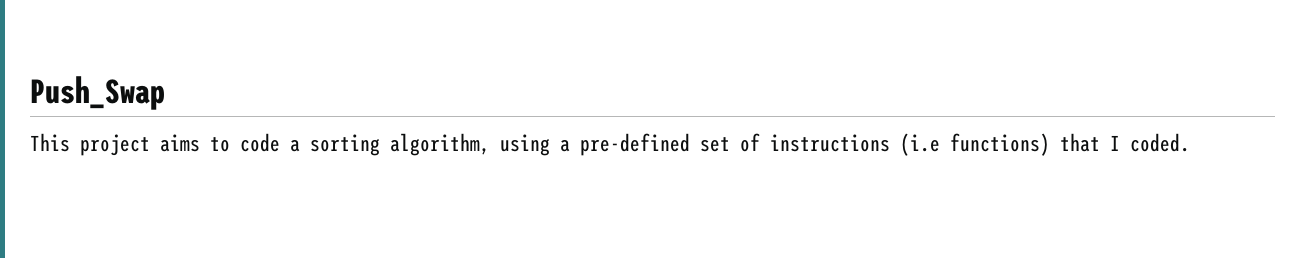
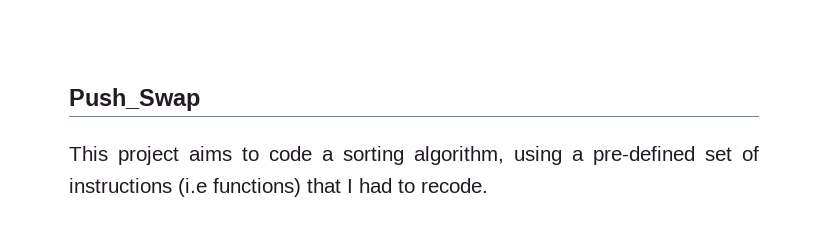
[1130,133,1190,152] coded. -> [359,178,488,193] had to recode.

